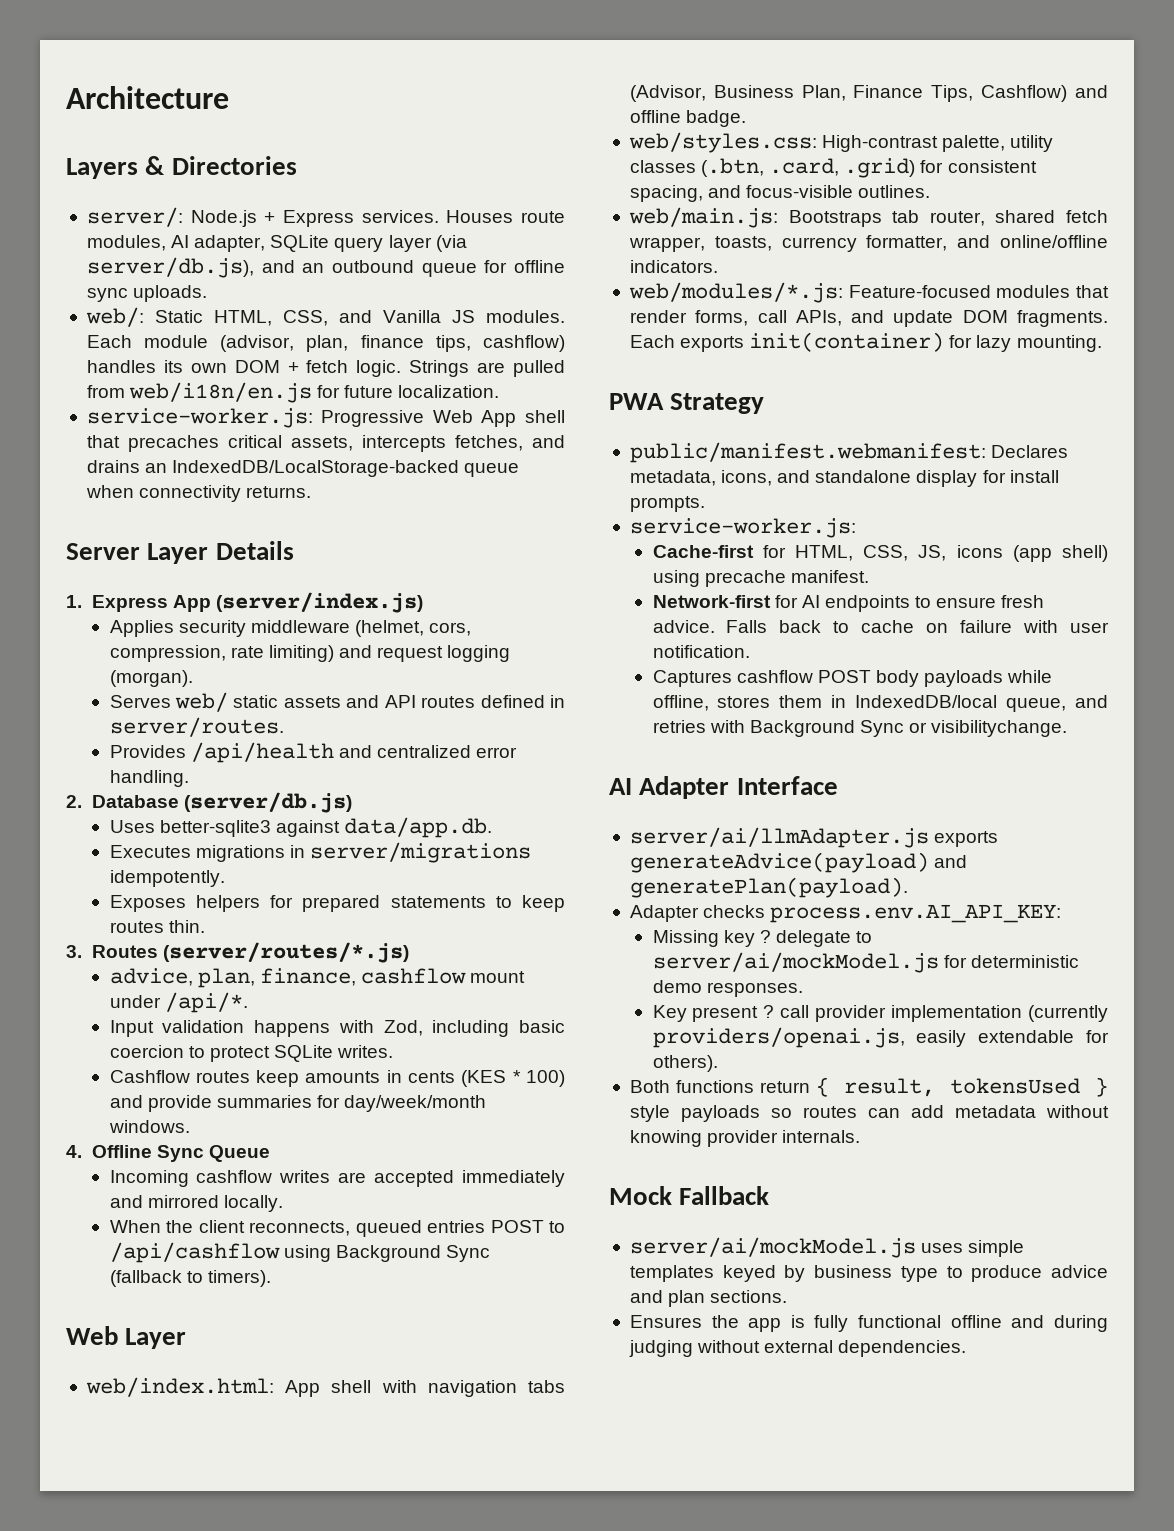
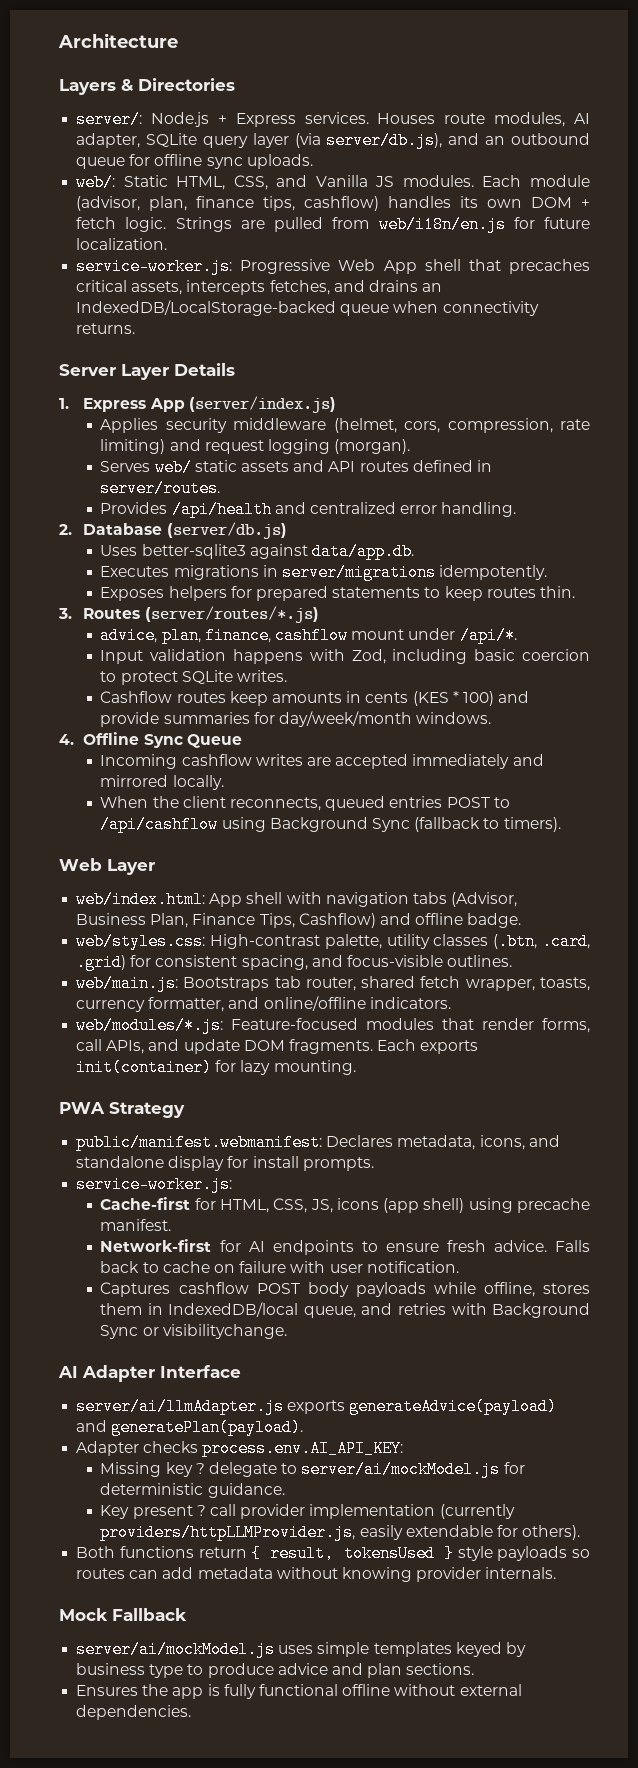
[652,980,803,997] demo responses. -> [207,1483,285,1498] guidance.
[652,1027,905,1048] providers/openai.js, -> [100,1524,356,1541] providers/httpLLMProvider.js,
[1011,1315,1108,1332] [628,1340,693,1357] and during judging -> (391, 1690) none

